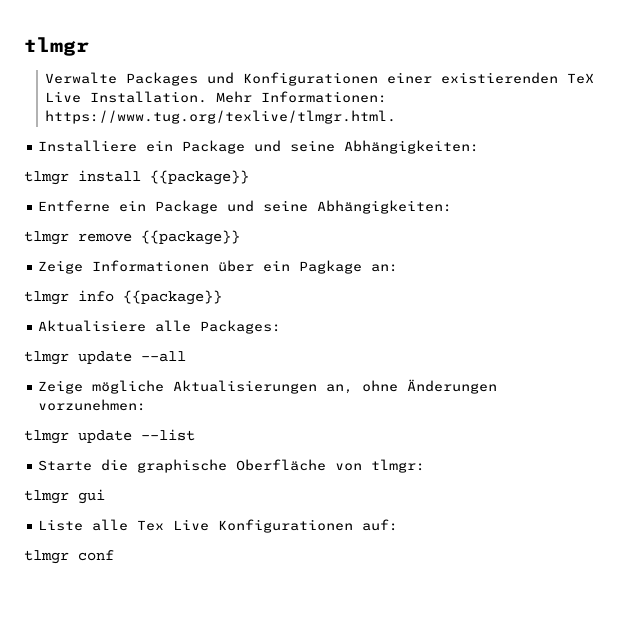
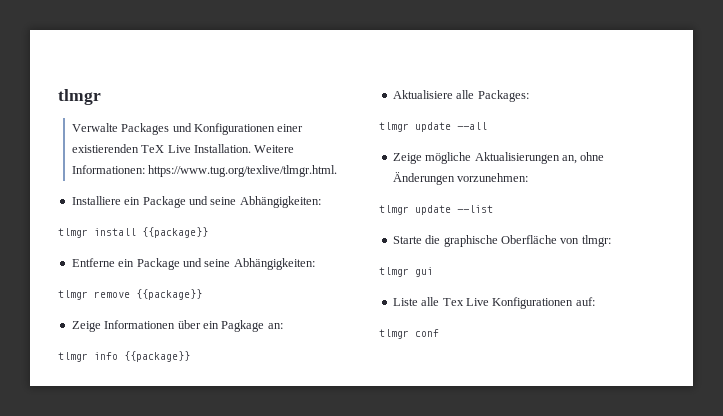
[215,91,252,103] Mehr -> [254,145,295,153] Weitere

